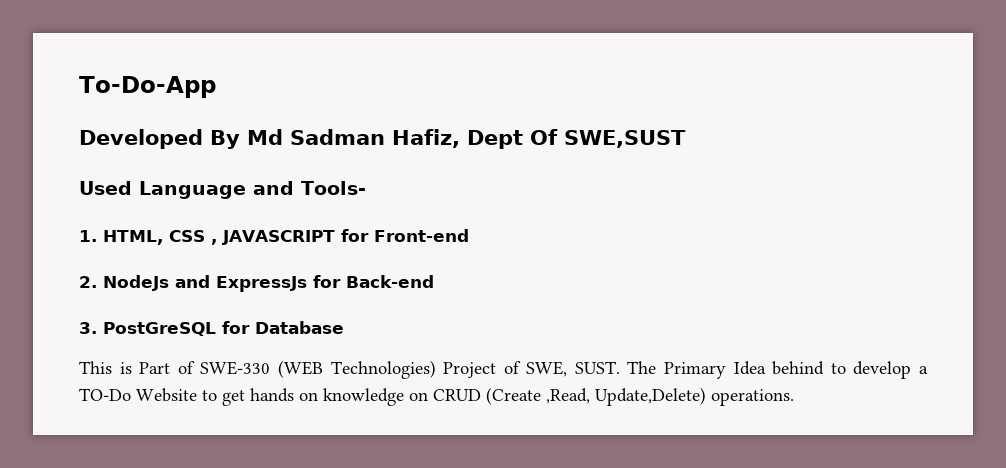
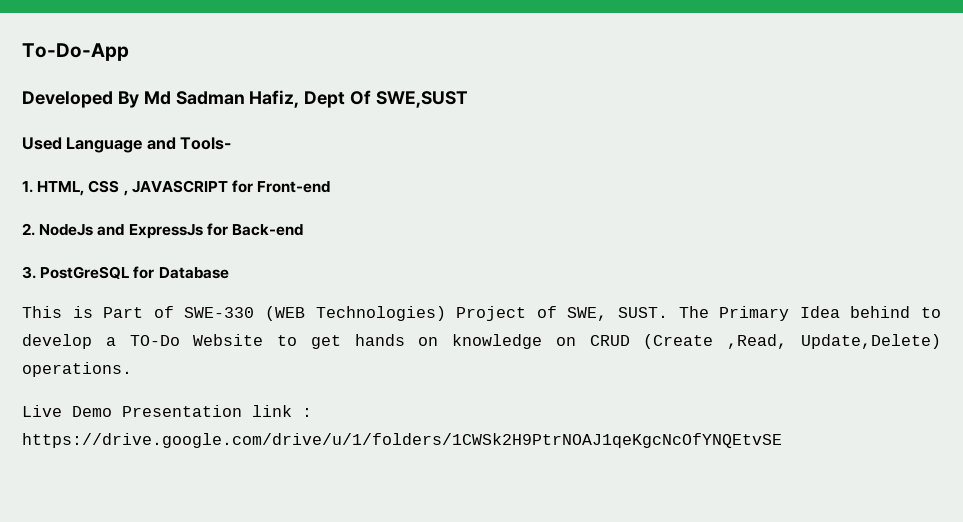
(794, 397) none -> [22,405,312,417] [22,433,782,448] // Live Demo Presentation link : https://drive.google.com/drive/u/1/folders/1CWSk2H9PtrNOAJ1qeKgcNcOfYNQEtvSE

